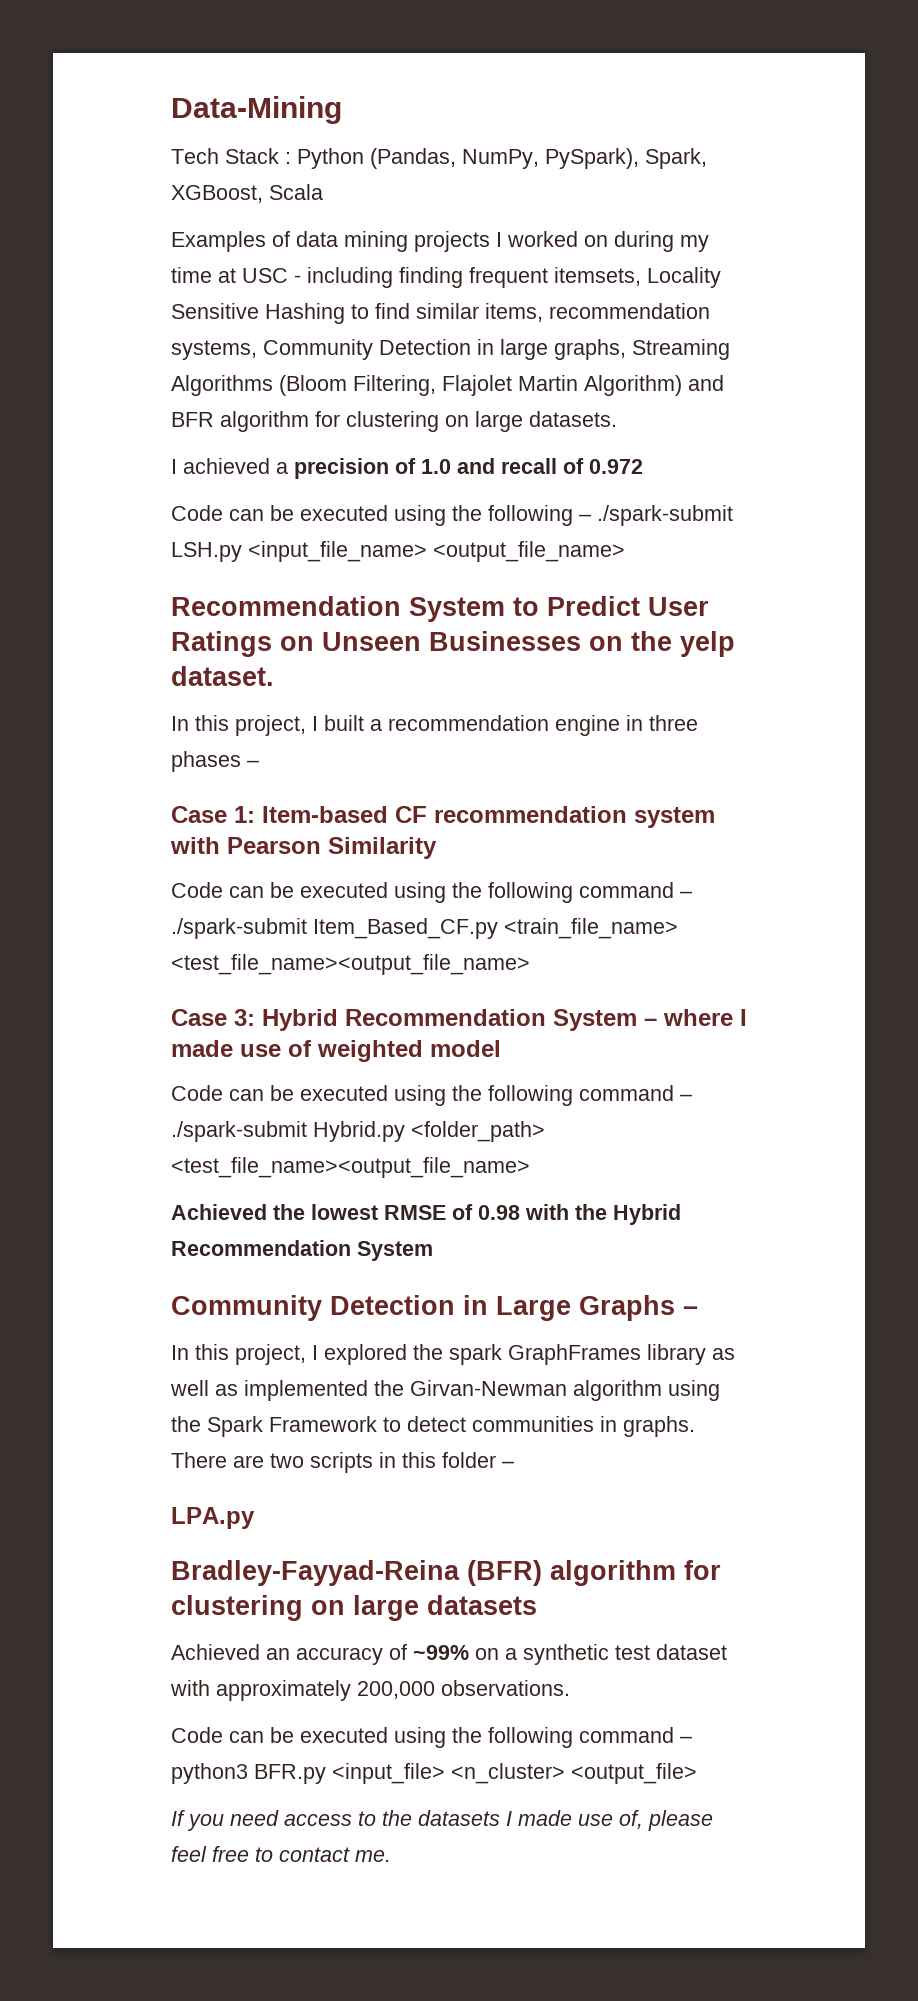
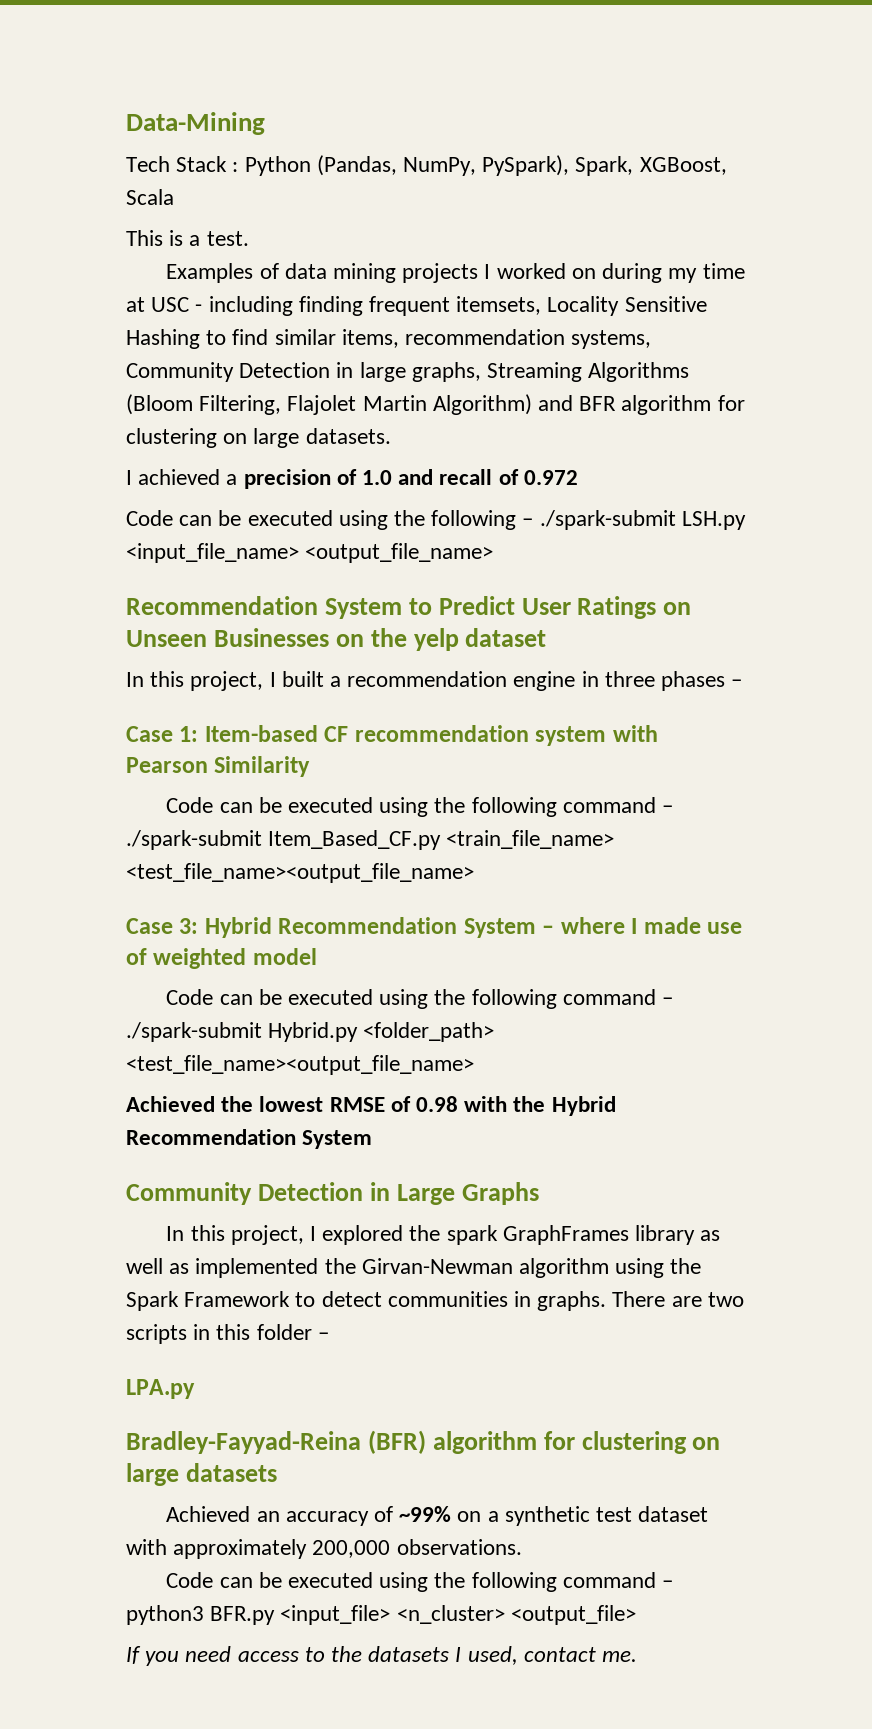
(323, 192) none -> [126,230,249,246] // This is a test.
[171,666,274,686] dataset. -> [465,628,547,647] dataset
[683,1306,698,1315] – -> (539, 1193) none
[518,1810,713,1831] [171,1846,273,1862] made use of, please feel free to -> [467,1646,518,1665] used,

